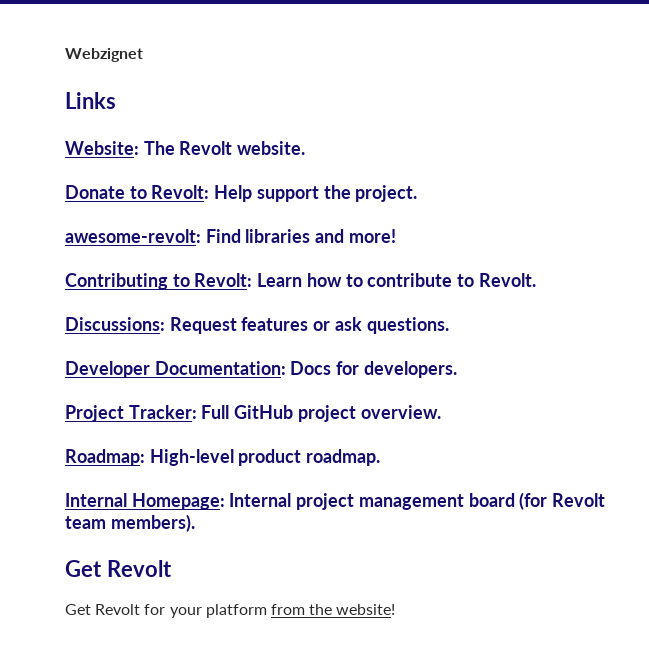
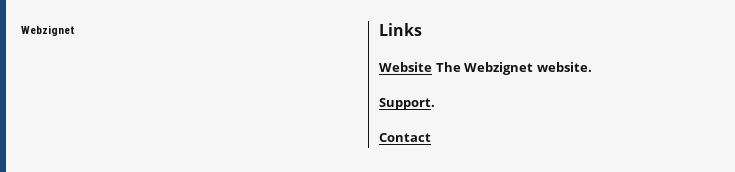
[65,141,306,155] [65,185,418,202] [65,229,396,243] [65,273,536,290] [65,317,449,334] [65,361,457,378] [65,405,441,422] [65,449,381,466] [65,492,606,510] [65,514,195,532] [65,560,172,577] [65,604,396,618] Website: The Revolt website. // Donate to Revolt: Help support the project. // awesome-revolt: Find libraries and more! // Contributing to Revolt: Learn how to contribute to Revolt. // Discussions: Request features or ask questions. // Developer Documentation: Docs for developers. // Project Tracker: Full GitHub project overview. // Roadmap: High-level product roadmap. // Internal Homepage: Internal project management board (for Revolt team members). // Get Revolt // Get Revolt for your platform from the website! -> [379,62,592,75] [379,98,435,110] [379,133,431,142] Website The Webzignet website. // Support. // Contact

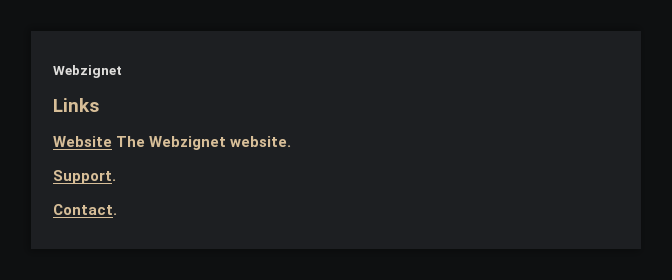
[379,133,431,142] Contact -> [53,204,117,215] Contact.

